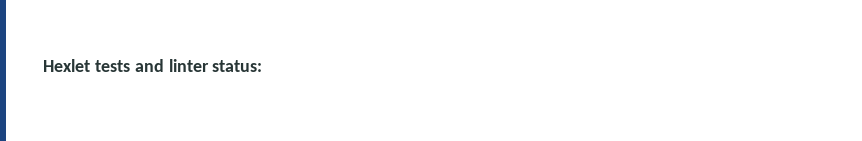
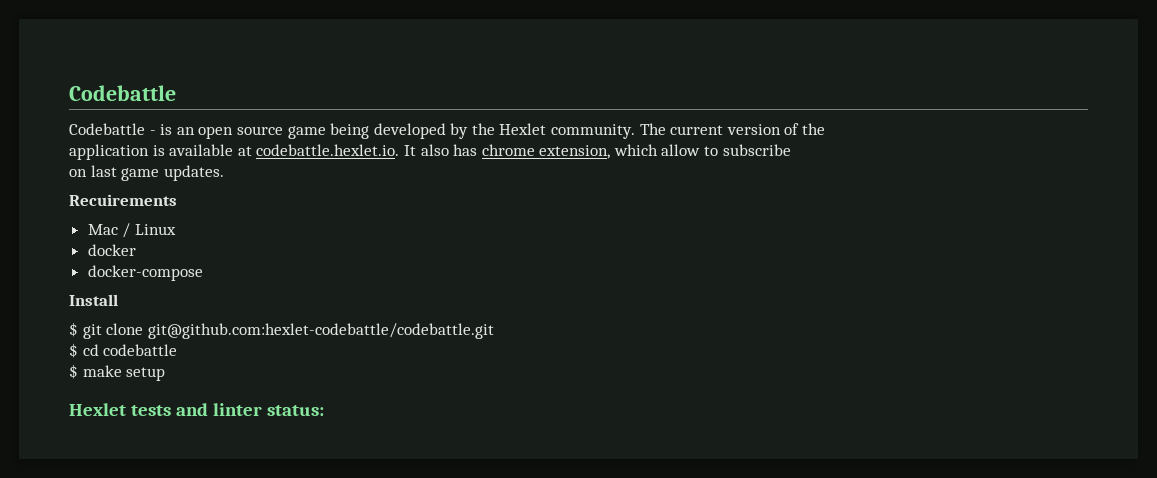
(43, 65) none -> [69,85,176,101] [69,123,826,139] [69,144,791,160] [69,165,224,181] [69,194,177,206] [87,223,176,238] [87,244,136,256] [87,265,203,281] [69,294,118,306] [69,322,494,339] [69,343,178,358] [69,364,166,381] Codebattle // Codebattle - is an open source game being developed by the Hexlet community. The current version of the // application is available at codebattle.hexlet.io. It also has chrome extension, which allow to subscribe // on last game updates. // Recuirements // Mac / Linux // docker // docker-compose // Install // $ git clone git@github.com:hexlet-codebattle/codebattle.git // $ cd codebattle // $ make setup //

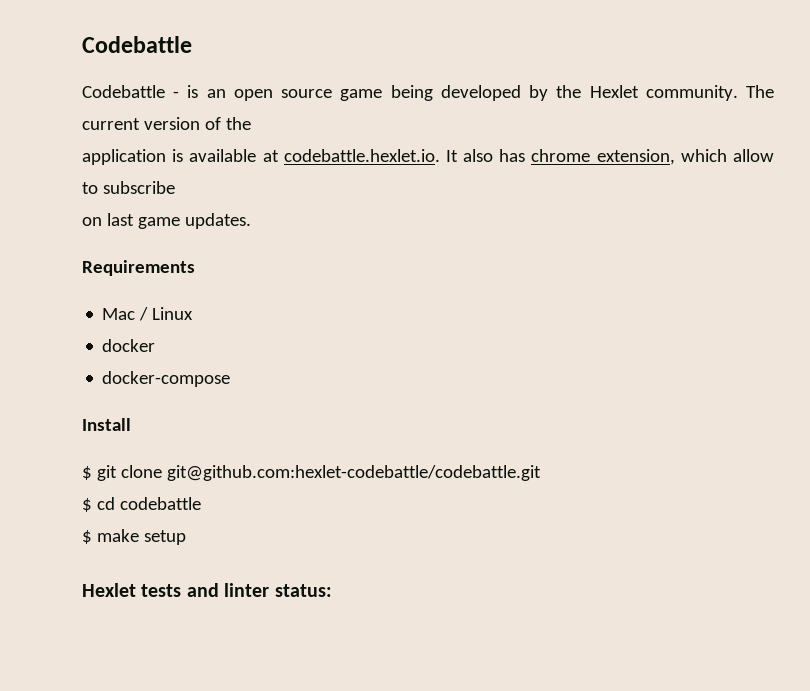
[69,194,177,206] Recuirements -> [82,260,195,276] Requirements

